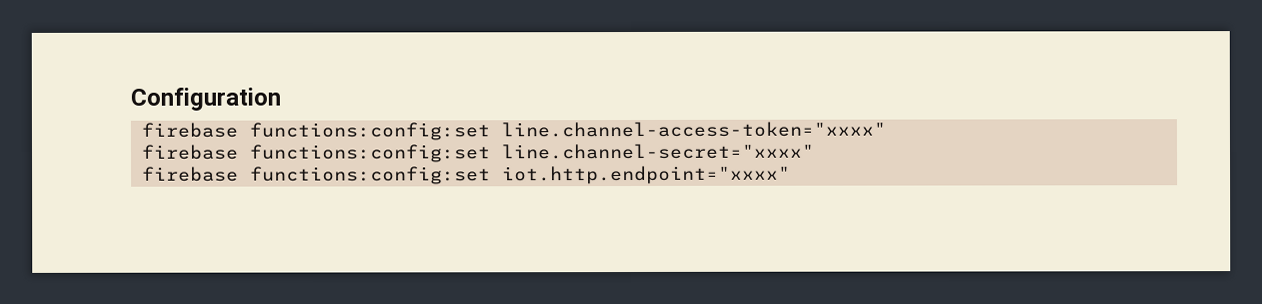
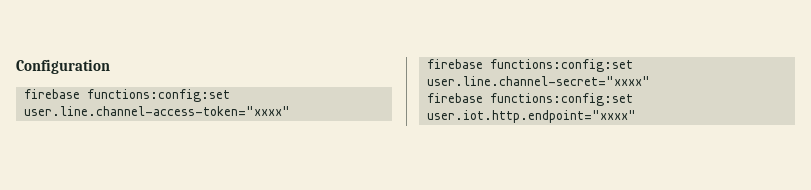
[501,121,887,138] [141,143,816,163] [142,165,792,185] line.channel-access-token="xxxx" // firebase functions:config:set line.channel-secret="xxxx" // firebase functions:config:set iot.http.endpoint="xxxx" -> [23,106,290,116] [426,59,633,72] [426,76,650,86] [426,93,633,106] [426,110,636,123] user.line.channel-access-token="xxxx" // firebase functions:config:set user.line.channel-secret="xxxx" // firebase functions:config:set user.iot.http.endpoint="xxxx"

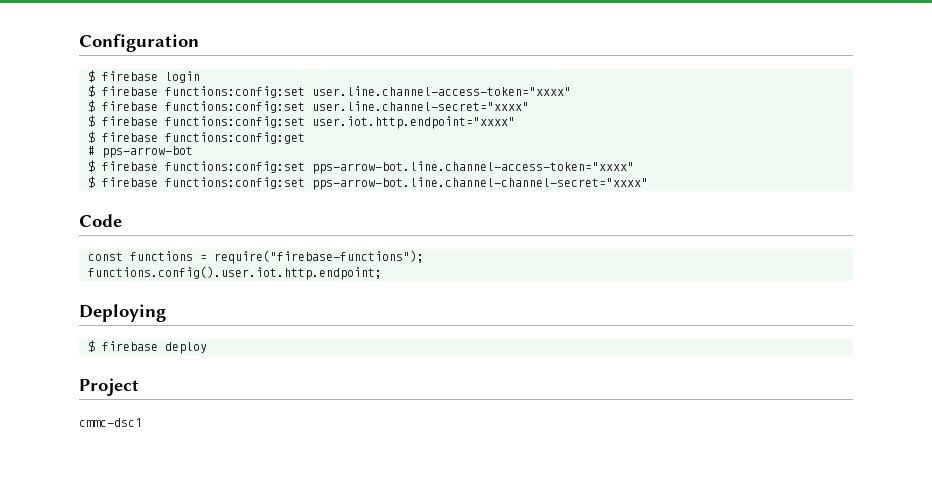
(110, 66) none -> [87,70,200,83] [87,85,95,97] $ firebase login // $
(290, 111) none -> [87,100,95,112] $
(650, 81) none -> [87,115,95,127] $
(636, 116) none -> [87,131,305,144] [87,146,193,158] [87,160,634,174] [87,176,648,190] [79,214,122,227] [87,250,424,264] [87,266,382,280] [79,304,166,322] [87,340,207,354] [79,378,139,396] [79,418,142,427] // $ firebase functions:config:get // # pps-arrow-bot // $ firebase functions:config:set pps-arrow-bot.line.channel-access-token="xxxx" // $ firebase functions:config:set pps-arrow-bot.line.channel-channel-secret="xxxx" // Code // const functions = require("firebase-functions"); // functions.config().user.iot.http.endpoint; // Deploying // $ firebase deploy // Project // cmmc-dsc1

